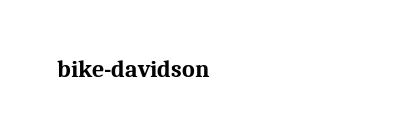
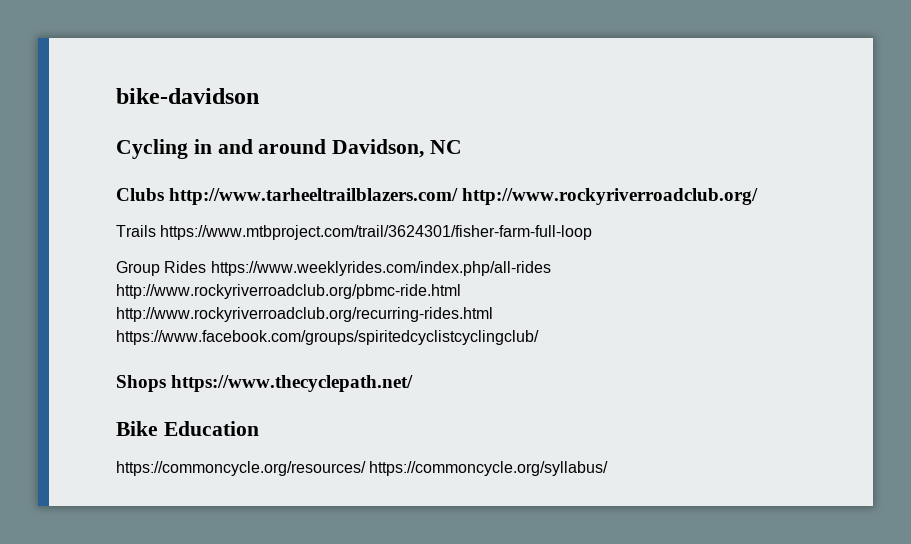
(210, 68) none -> [116,139,463,159] [116,188,759,205] [116,225,593,240] [116,261,551,276] [116,284,461,299] [116,307,493,322] [116,330,539,345] [116,375,414,392] [116,421,259,436] [116,461,609,476] // Cycling in and around Davidson, NC // Clubs http://www.tarheeltrailblazers.com/ http://www.rockyriverroadclub.org/ // Trails https://www.mtbproject.com/trail/3624301/fisher-farm-full-loop // Group Rides https://www.weeklyrides.com/index.php/all-rides http://www.rockyriverroadclub.org/pbmc-ride.html http://www.rockyriverroadclub.org/recurring-rides.html https://www.facebook.com/groups/spiritedcyclistcyclingclub/ // Shops https://www.thecyclepath.net/ // Bike Education // https://commoncycle.org/resources/ https://commoncycle.org/syllabus/

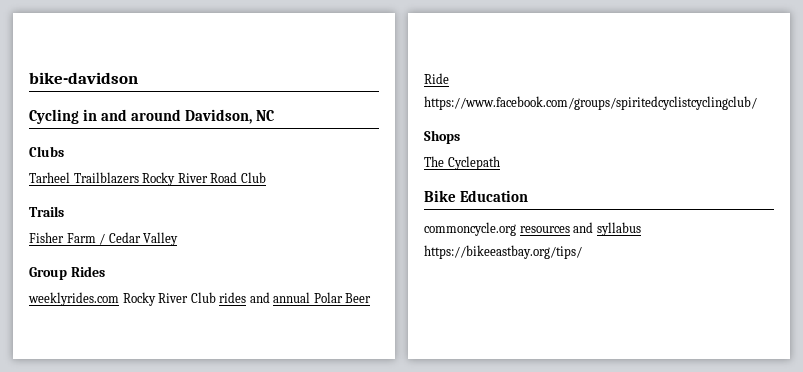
[169,188,759,205] [116,225,593,240] [116,261,551,276] [116,284,461,299] [116,307,493,322] http://www.tarheeltrailblazers.com/ http://www.rockyriverroadclub.org/ // Trails https://www.mtbproject.com/trail/3624301/fisher-farm-full-loop // Group Rides https://www.weeklyrides.com/index.php/all-rides http://www.rockyriverroadclub.org/pbmc-ride.html http://www.rockyriverroadclub.org/recurring-rides.html -> [29,172,266,186] [29,206,64,217] [29,232,179,246] [29,266,105,280] [28,292,372,306] [424,73,449,84] // Tarheel Trailblazers Rocky River Road Club // Trails // Fisher Farm / Cedar Valley // Group Rides // weeklyrides.com Rocky River Club rides and annual Polar Beer Ride
[171,375,414,392] https://www.thecyclepath.net/ -> [424,156,500,170] // The Cyclepath
[116,461,609,476] https://commoncycle.org/resources/ https://commoncycle.org/syllabus/ -> [424,222,641,236] [424,245,582,259] commoncycle.org resources and syllabus https://bikeeastbay.org/tips/

